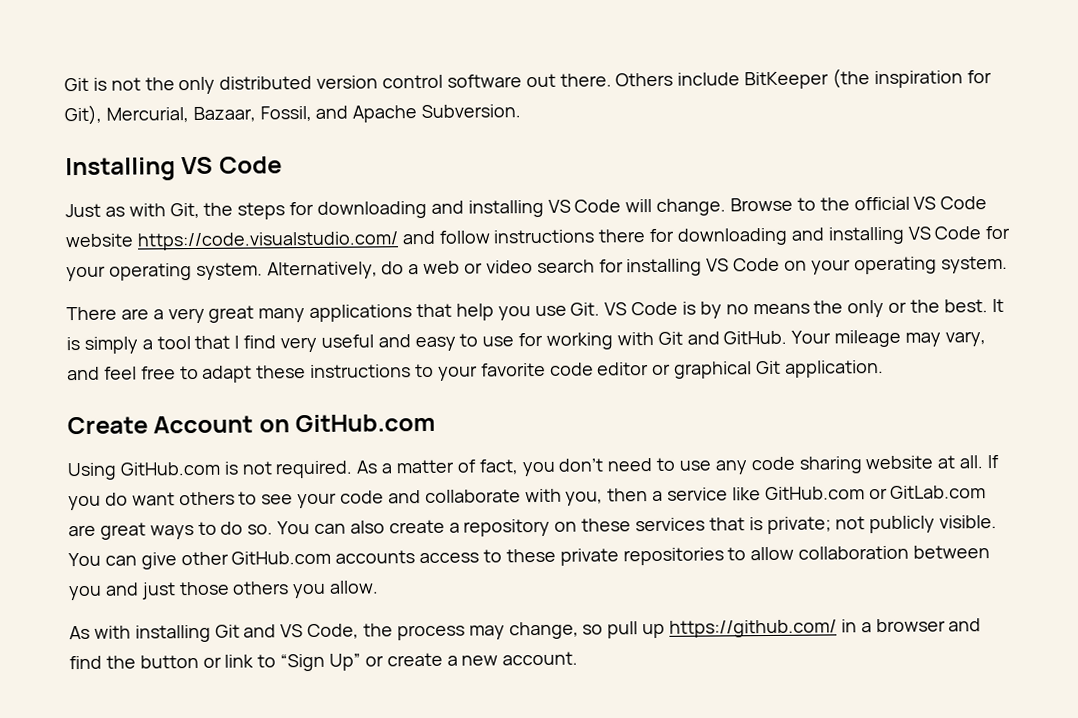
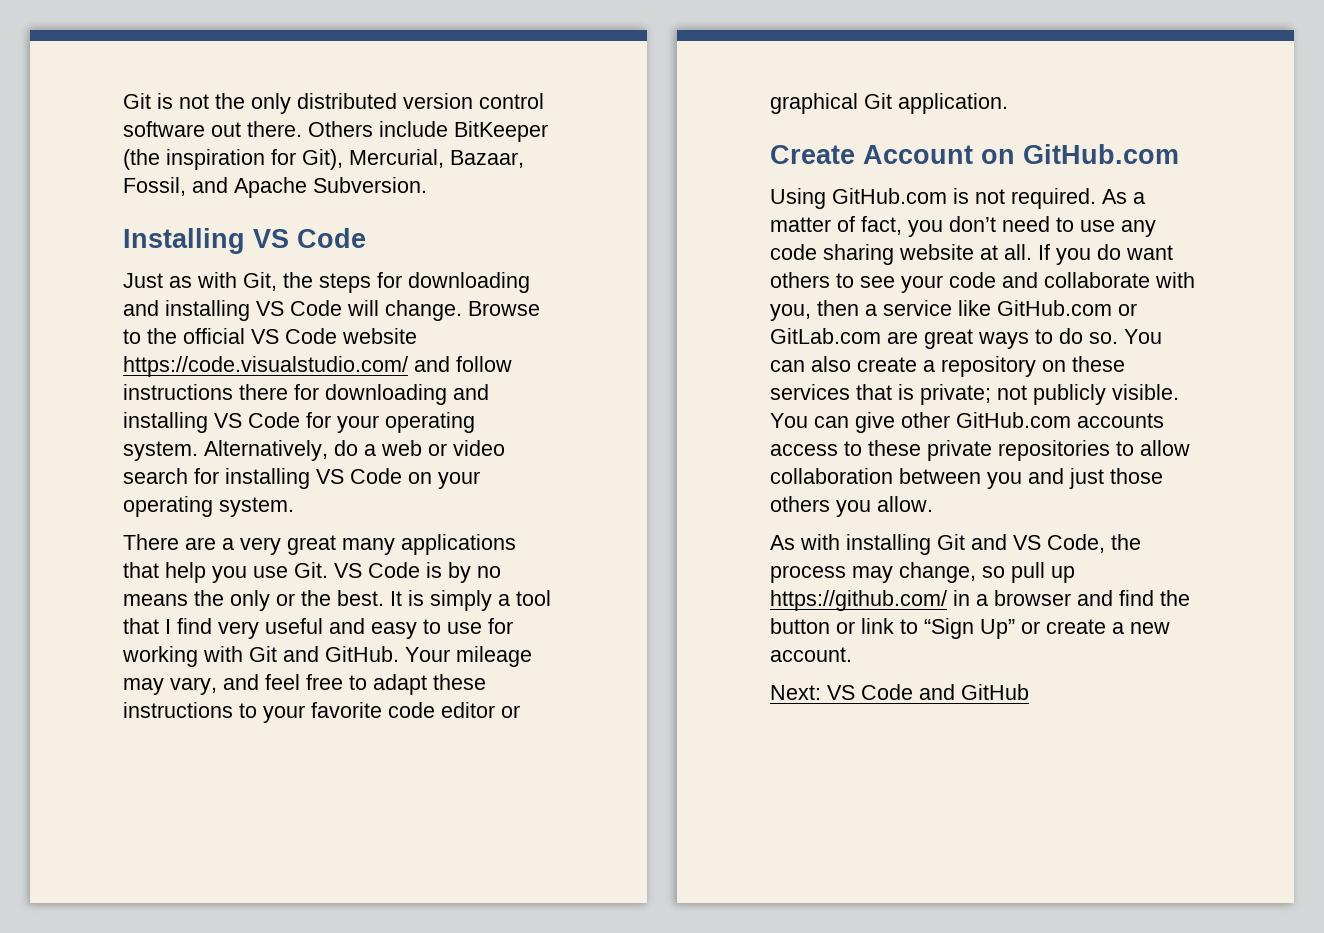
(579, 658) none -> [770,684,1029,700] // Next: VS Code and GitHub

